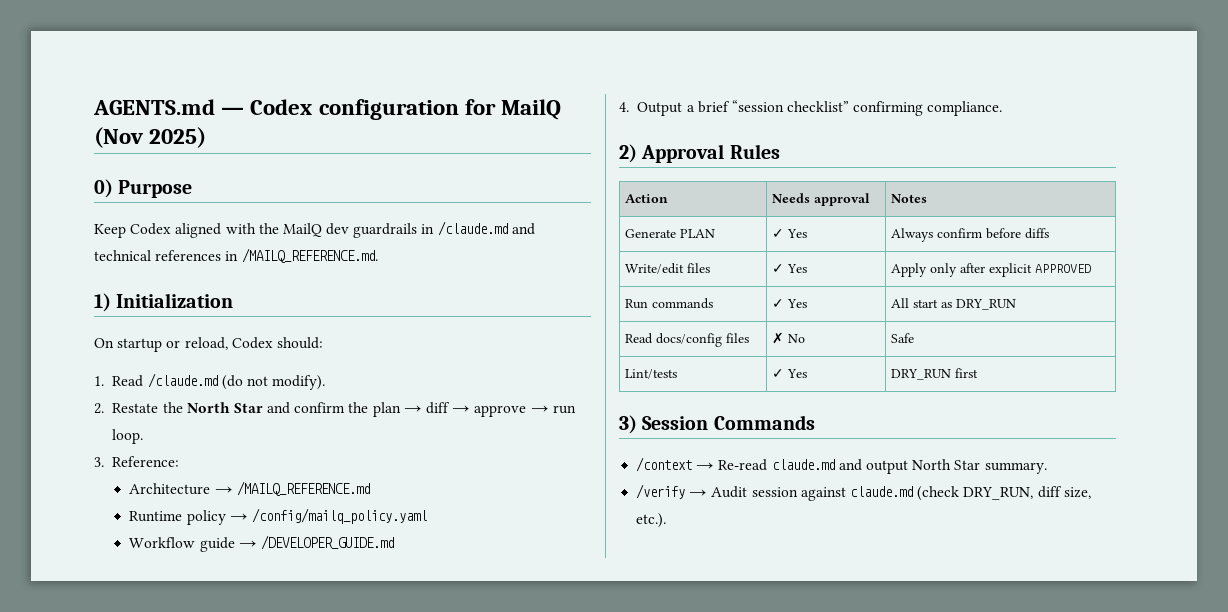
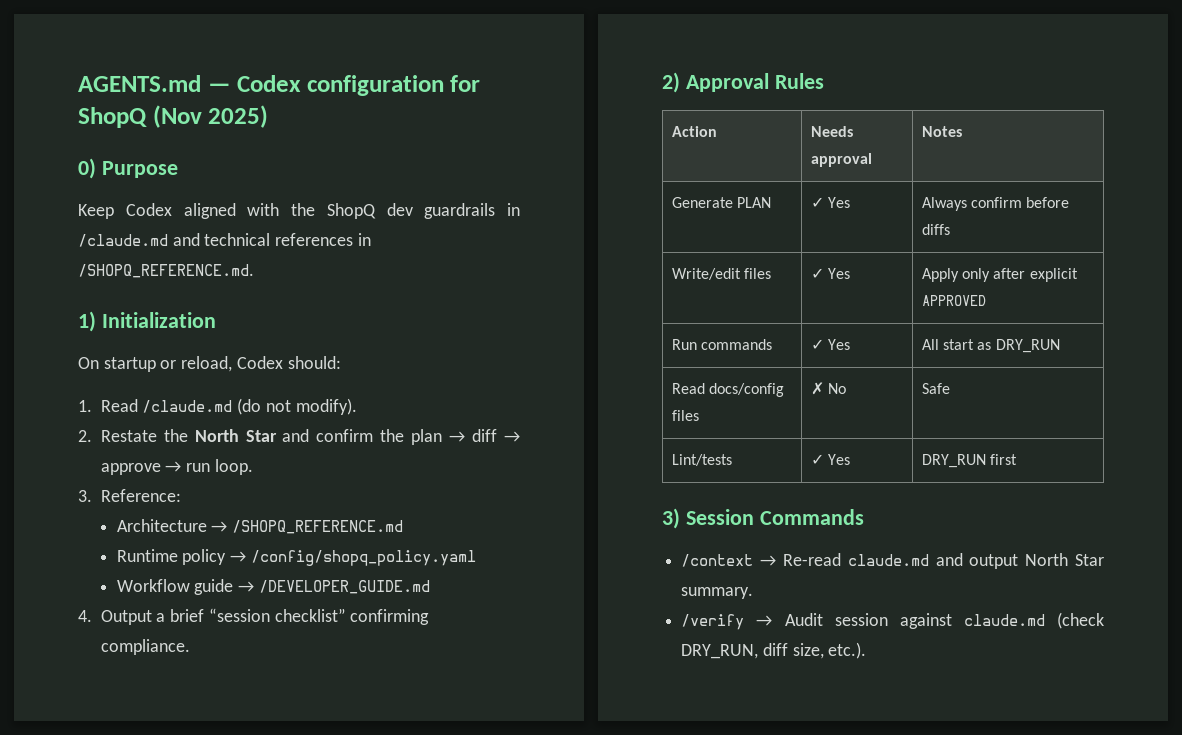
[501,99,562,120] MailQ -> [78,107,147,128] ShopQ
[282,223,322,237] MailQ -> [326,203,376,219] ShopQ
[241,248,378,263] /MAILQ_REFERENCE.md. -> [78,264,254,278] /SHOPQ_REFERENCE.md.
[236,481,370,496] /MAILQ_REFERENCE.md -> [232,520,404,534] /SHOPQ_REFERENCE.md
[251,508,427,524] /config/mailq_policy.yaml -> [250,550,476,566] /config/shopq_policy.yaml

